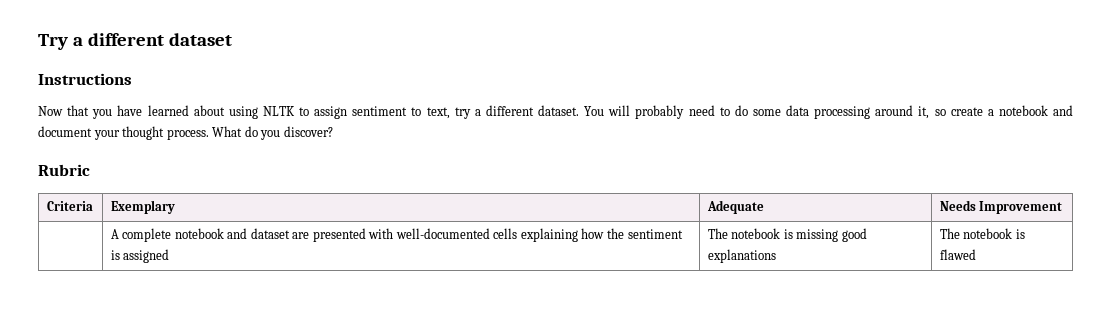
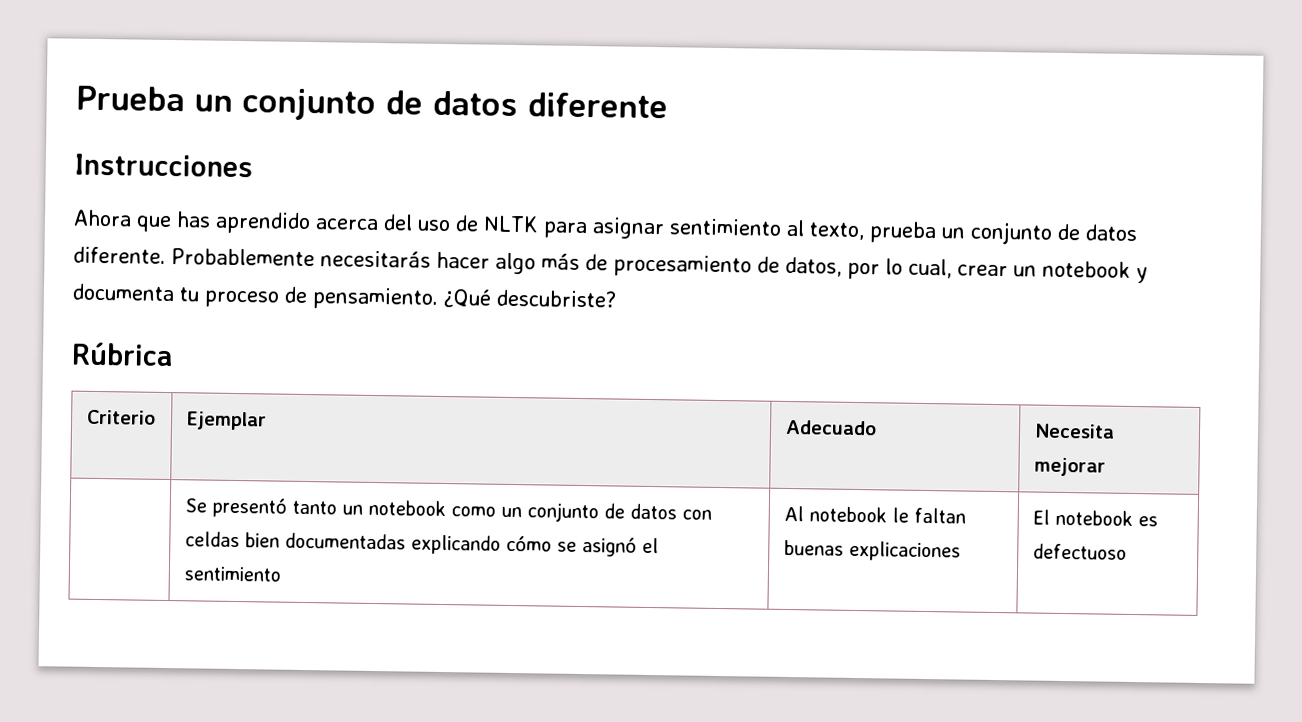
[38,33,232,50] [38,73,132,85] [38,105,1073,119] [38,126,333,140] [38,164,90,176] [46,201,93,211] [110,200,175,214] [706,200,764,214] [939,200,1063,214] [110,228,683,242] [110,249,170,263] [707,228,867,242] [707,249,776,263] [939,228,1025,239] [939,249,976,260] Try a different dataset // Instructions // Now that you have learned about using NLTK to assign sentiment to text, try a different dataset. You will probably need to do some data processing around it, so create a notebook and document your thought process. What do you discover? // Rubric // Criteria | Exemplary | Adequate | Needs Improvement // | A complete notebook and dataset are presented with well-documented cells explaining how the sentiment is assigned | The notebook is missing good explanations | The notebook is flawed -> [75,85,668,121] [74,153,253,178] [73,209,1138,245] [73,246,1148,284] [72,283,617,310] [71,341,174,367] [86,409,156,425] [185,411,267,431] [784,419,877,436] [1033,423,1115,439] [1033,457,1106,477] [184,497,712,523] [184,531,659,557] [183,566,281,582] [783,505,966,524] [783,539,961,562] [1032,509,1158,527] [1032,543,1127,560] Prueba un conjunto de datos diferente // Instrucciones // Ahora que has aprendido acerca del uso de NLTK para asignar sentimiento al texto, prueba un conjunto de datos diferente. Probablemente necesitarás hacer algo más de procesamiento de datos, por lo cual, crear un notebook y documenta tu proceso de pensamiento. ¿Qué descubriste? // Rúbrica // Criterio | Ejemplar | Adecuado | Necesita mejorar // | Se presentó tanto un notebook como un conjunto de datos con celdas bien documentadas explicando cómo se asignó el sentimiento | Al notebook le faltan buenas explicaciones | El notebook es defectuoso

